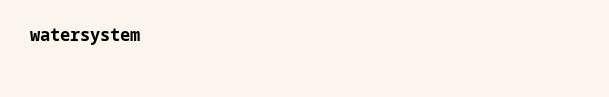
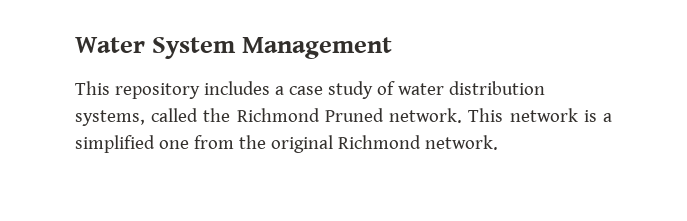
[30,28,140,45] watersystem -> [75,37,393,59] [75,81,545,99] [75,108,612,126] [75,135,498,153] Water System Management // This repository includes a case study of water distribution systems, called the Richmond Pruned network. This network is a simplified one from the original Richmond network.

